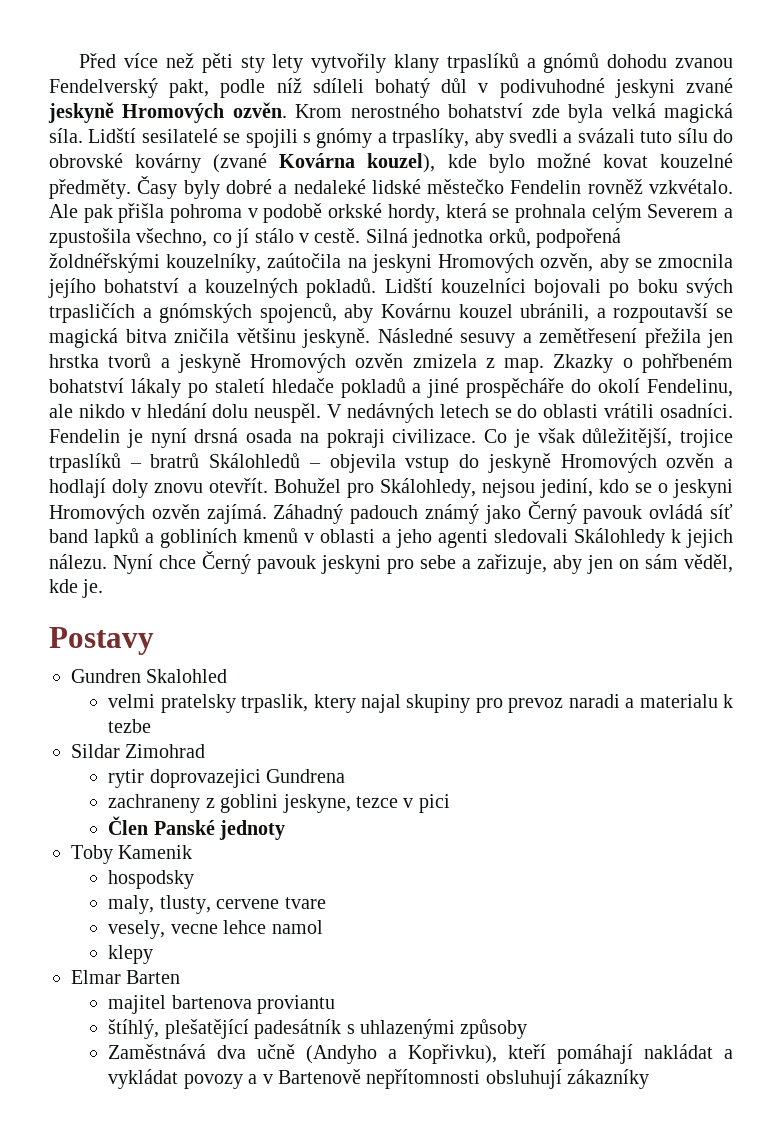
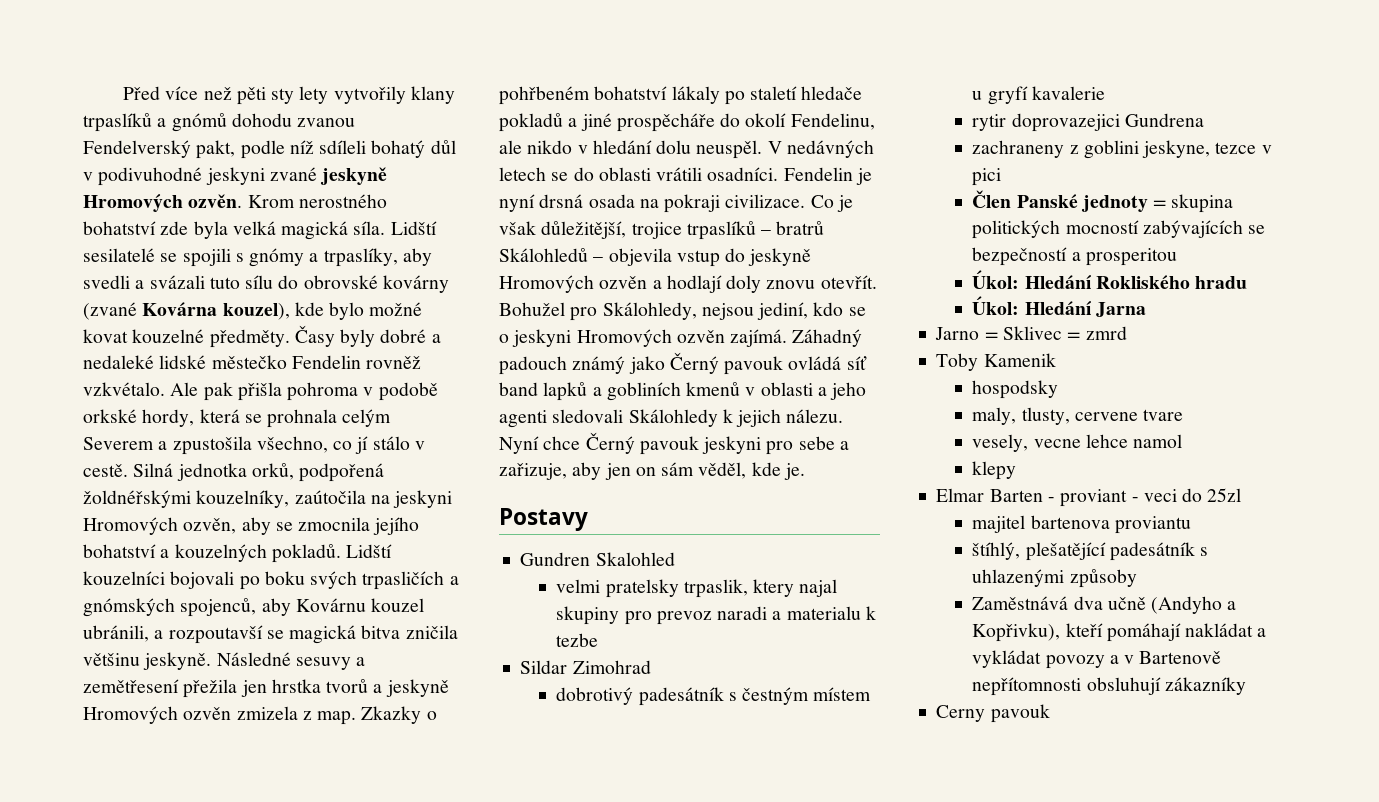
(206, 751) none -> [556,687,872,706] [972,86,1105,105] // dobrotivý padesátník s čestným místem u gryfí kavalerie
(286, 830) none -> [1153,194,1234,213] [972,220,1266,239] [972,247,1177,266] [972,270,1248,289] [972,296,1146,317] [935,326,1127,340] = skupina politických mocností zabývajících se bezpečností a prosperitou // Úkol: Hledání Rokliského hradu // Úkol: Hledání Jarna // Jarno = Sklivec = zmrd
(181, 977) none -> [1047,488,1242,507] - proviant - veci do 25zl
(650, 1079) none -> [936,704,1050,723] // Cerny pavouk

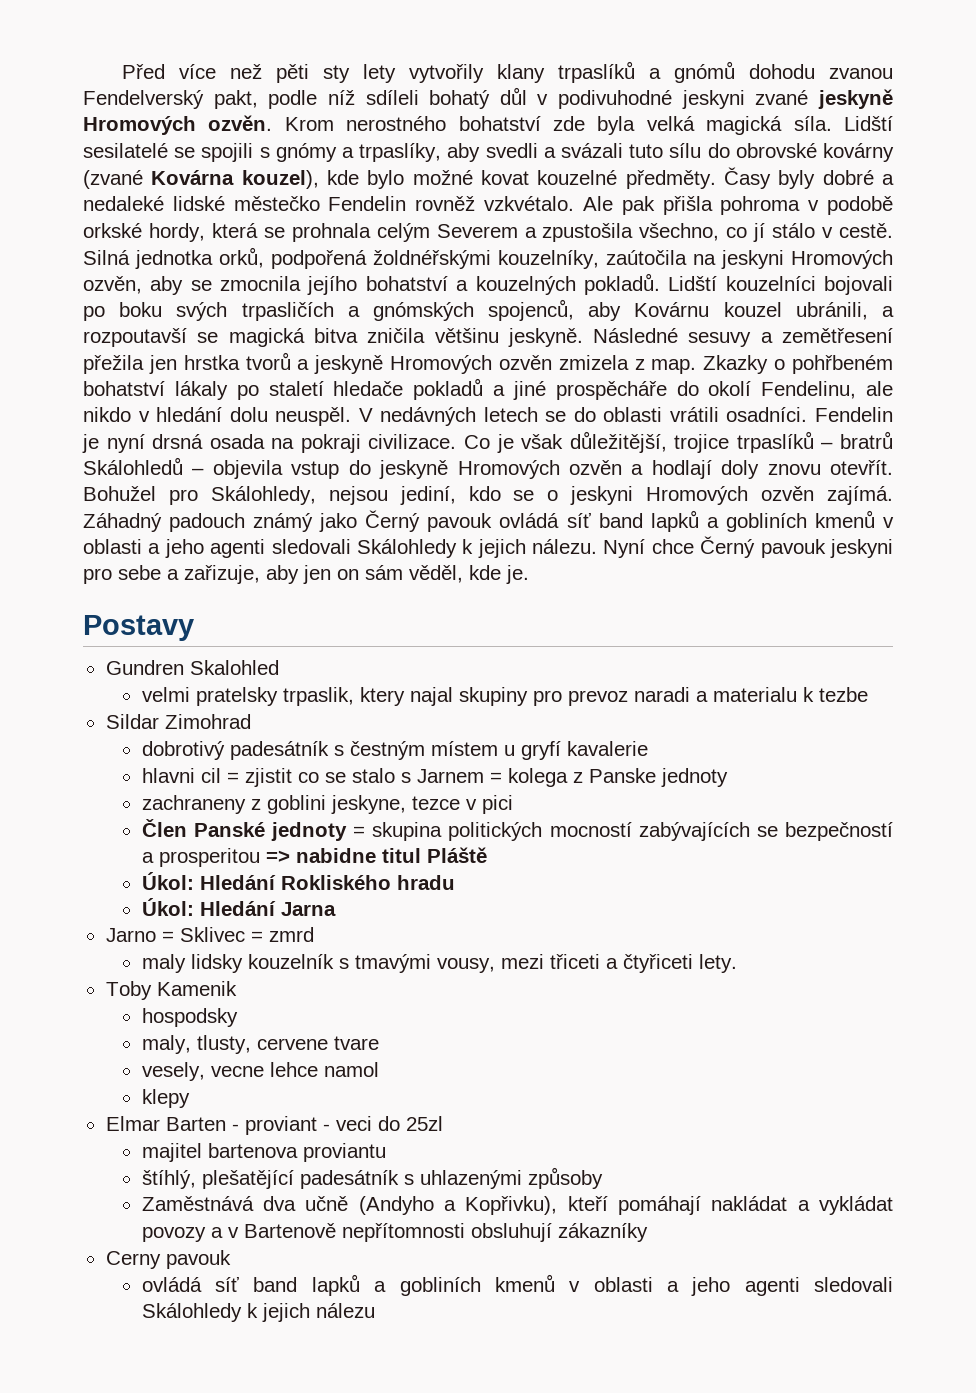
[972,113,1204,132] rytir doprovazejici Gundrena -> [141,768,728,787] hlavni cil = zjistit co se stalo s Jarnem = kolega z Panske jednoty
(1177, 257) none -> [265,847,487,863] => nabidne titul Pláště
(1127, 333) none -> [141,954,737,973] // maly lidsky kouzelník s tmavými vousy, mezi třiceti a čtyřiceti lety.
(1050, 713) none -> [141,1274,893,1296] [141,1303,375,1322] // ovládá síť band lapků a gobliních kmenů v oblasti a jeho agenti sledovali Skálohledy k jejich nálezu

